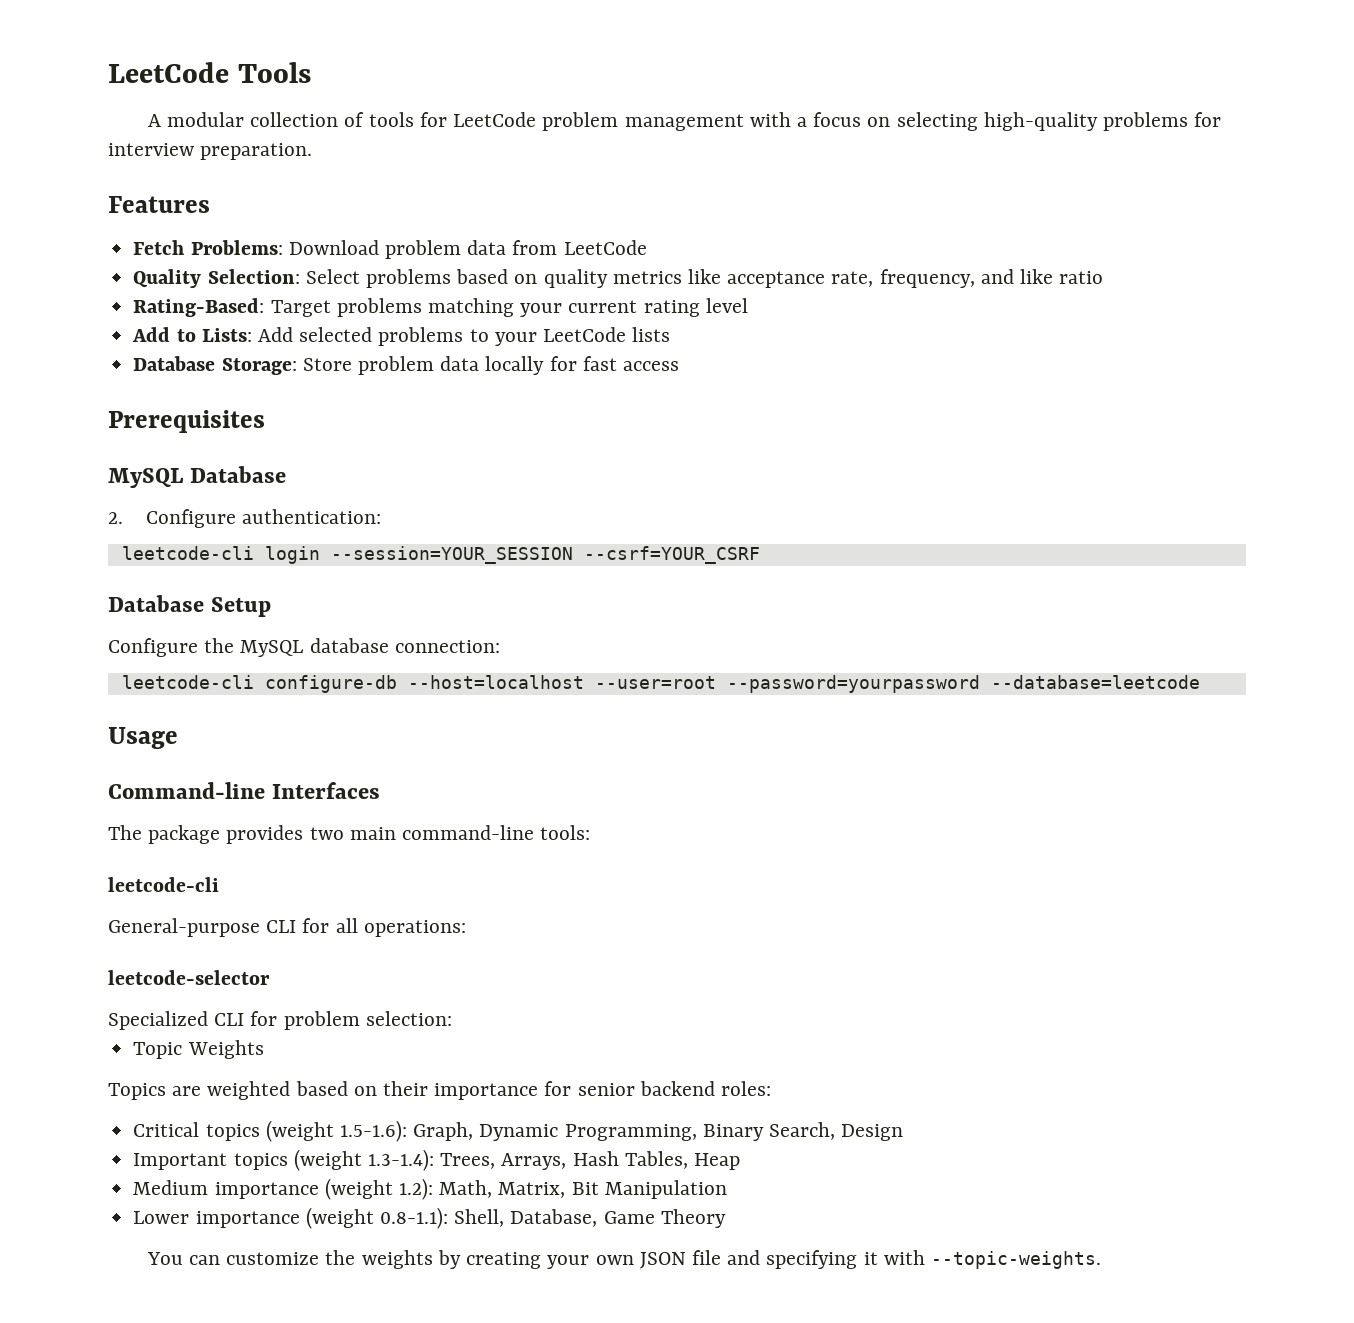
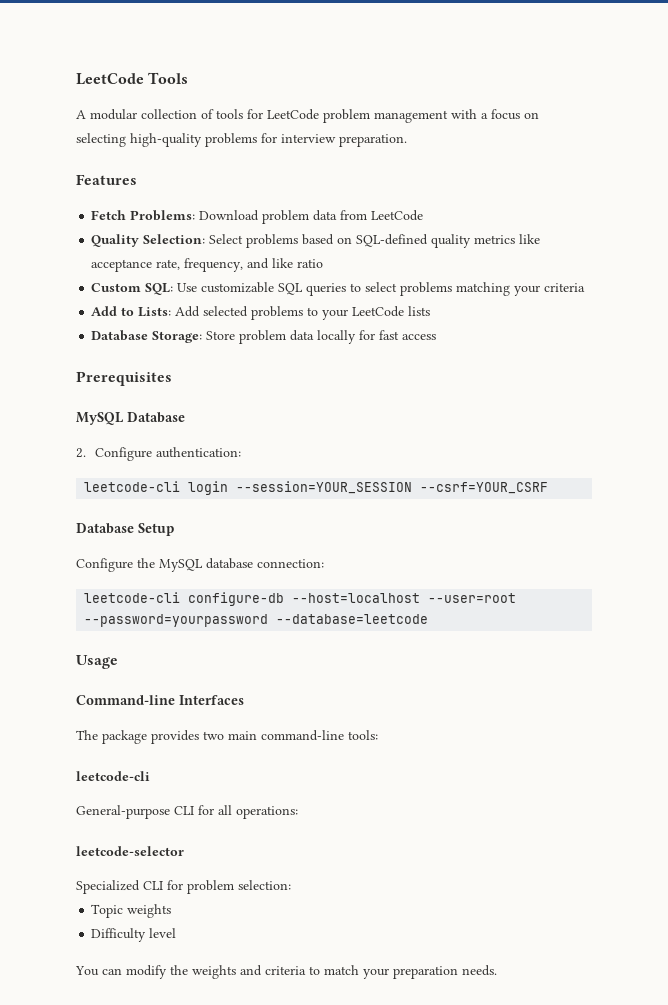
(538, 279) none -> [356,234,429,247] SQL-defined
[133,298,748,317] Rating-Based: Target problems matching your current rating level -> [91,282,586,296] Custom SQL: Use customizable SQL queries to select problems matching your criteria
[187,1040,264,1059] [108,1081,772,1100] [133,1120,904,1142] [133,1149,740,1171] [133,1178,727,1200] [133,1207,726,1229] Weights // Topics are weighted based on their importance for senior backend roles: // Critical topics (weight 1.5-1.6): Graph, Dynamic Programming, Binary Search, Design // Important topics (weight 1.3-1.4): Trees, Arrays, Hash Tables, Heap // Medium importance (weight 1.2): Math, Matrix, Bit Manipulation // Lower importance (weight 0.8-1.1): Shell, Database, Game Theory -> [127,904,172,918] [91,928,177,942] weights // Difficulty level
[226,1252,320,1265] customize -> [126,965,167,979] modify
[437,1250,1102,1269] by creating your own JSON file and specifying it with --topic-weights. -> [240,965,497,979] and criteria to match your preparation needs.

